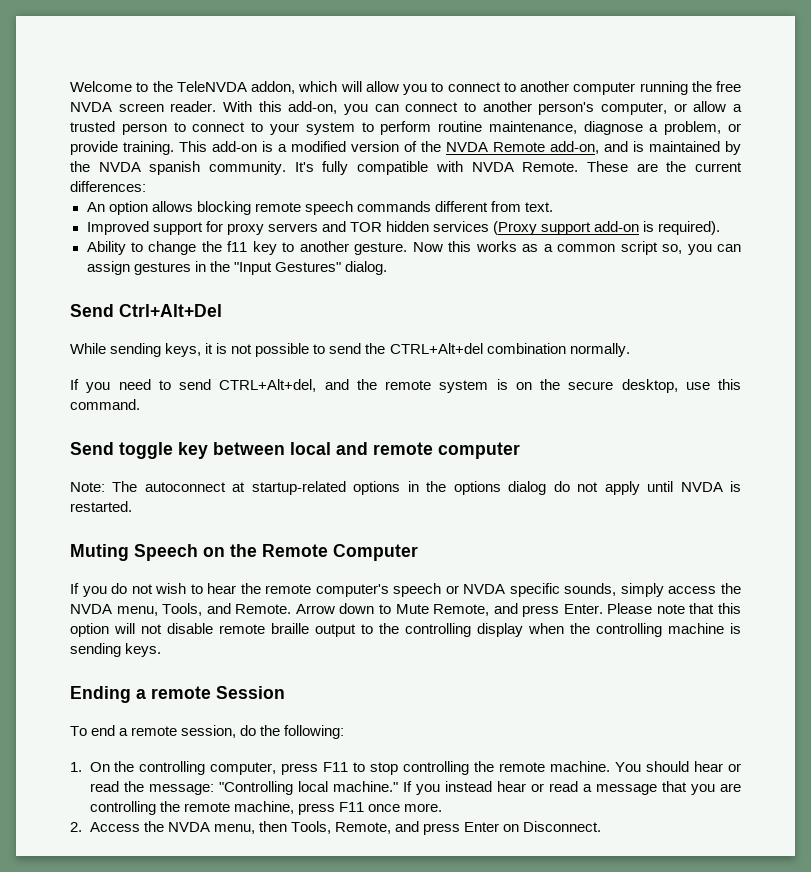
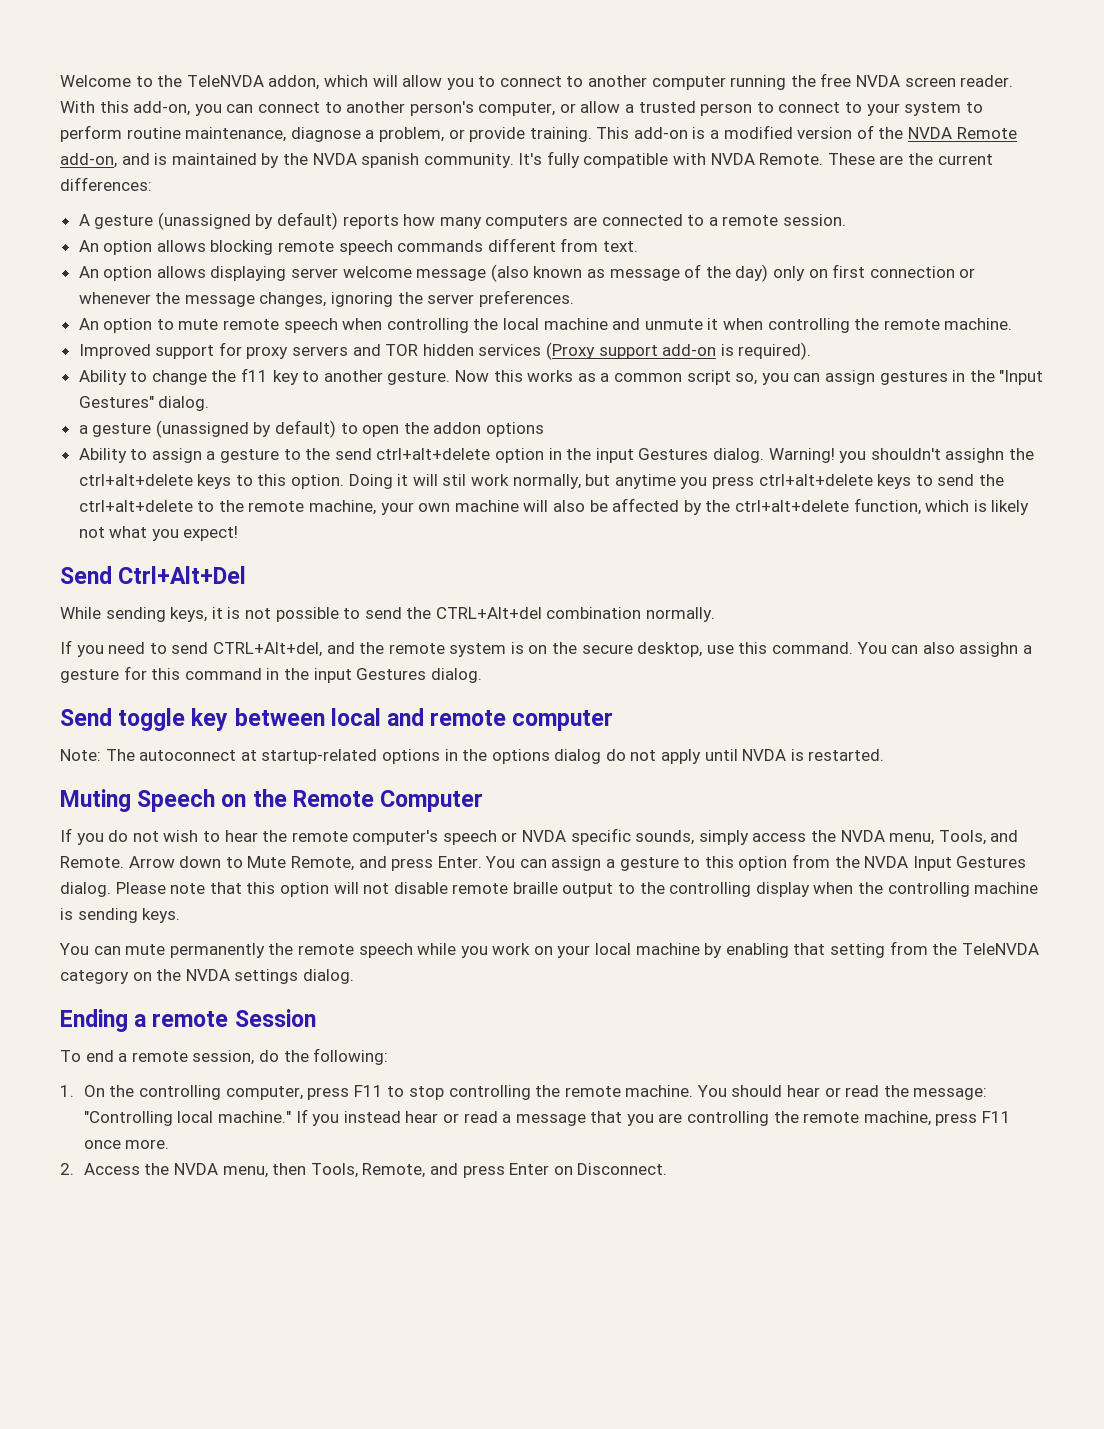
(146, 186) none -> [78,212,846,230] // A gesture (unassigned by default) reports how many computers are connected to a remote session.
(553, 207) none -> [78,264,976,282] [78,290,574,307] [78,318,1013,333] // An option allows displaying server welcome message (also known as message of the day) only on first connection or whenever the message changes, ignoring the server preferences. // An option to mute remote speech when controlling the local machine and unmute it when controlling the remote machine.
(387, 268) none -> [78,420,545,438] [78,448,1034,463] [78,474,1004,489] [78,498,1030,515] [78,526,239,541] // a gesture (unassigned by default) to open the addon options // Ability to assign a gesture to the send ctrl+alt+delete option in the input Gestures dialog. Warning! you shouldn't assighn the ctrl+alt+delete keys to this option. Doing it will stil work normally, but anytime you press ctrl+alt+delete keys to send the ctrl+alt+delete to the remote machine, your own machine will also be affected by the ctrl+alt+delete function, which is likely not what you expect!
(140, 404) none -> [856,642,1032,657] [60,666,482,683] You can also assighn a gesture for this command in the input Gestures dialog.
(603, 609) none -> [485,854,1027,871] [60,882,111,897] You can assign a gesture to this option from the NVDA Input Gestures dialog.
(162, 650) none -> [59,941,1039,958] [60,969,354,984] // You can mute permanently the remote speech while you work on your local machine by enabling that setting from the TeleNVDA category on the NVDA settings dialog.

